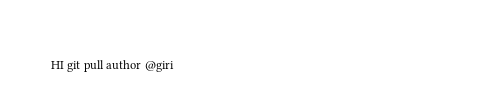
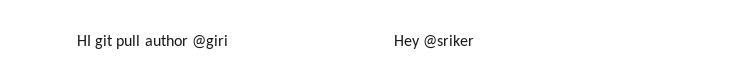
(174, 66) none -> [394,35,475,49] // Hey @sriker

